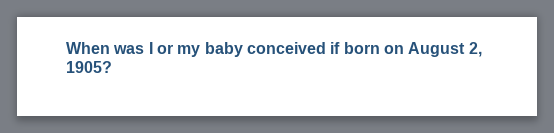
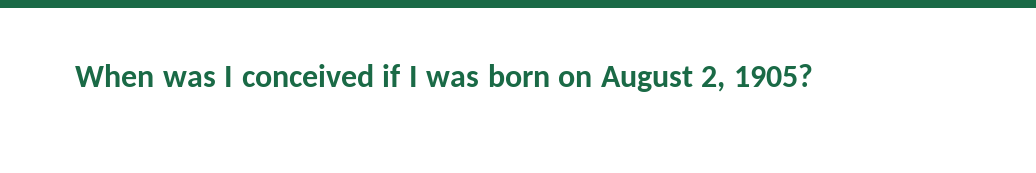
[156,42,341,57] or my baby conceived if -> [241,64,480,87] conceived if I was

